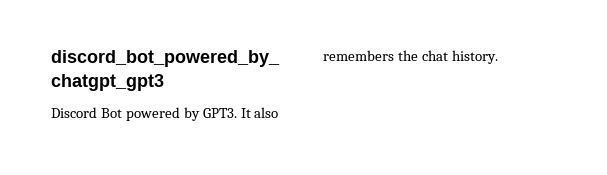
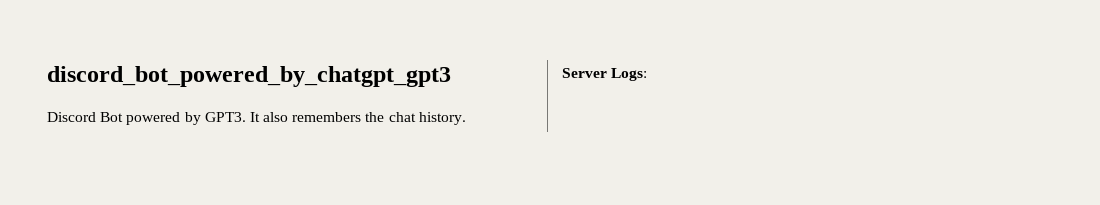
(498, 57) none -> [562,68,648,81] // Server Logs:

